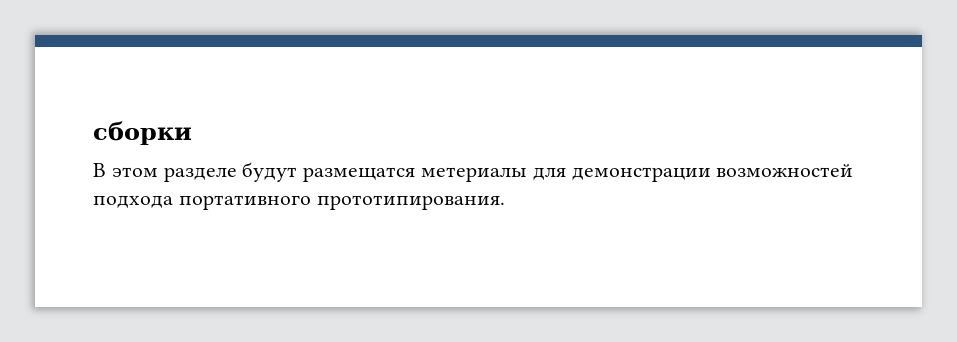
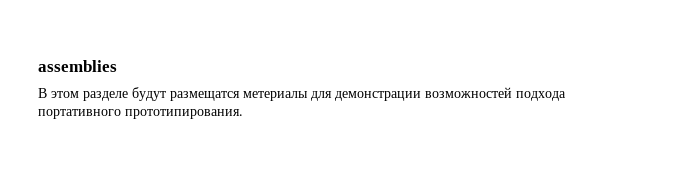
[93,121,192,145] сборки -> [38,60,117,72] assemblies

